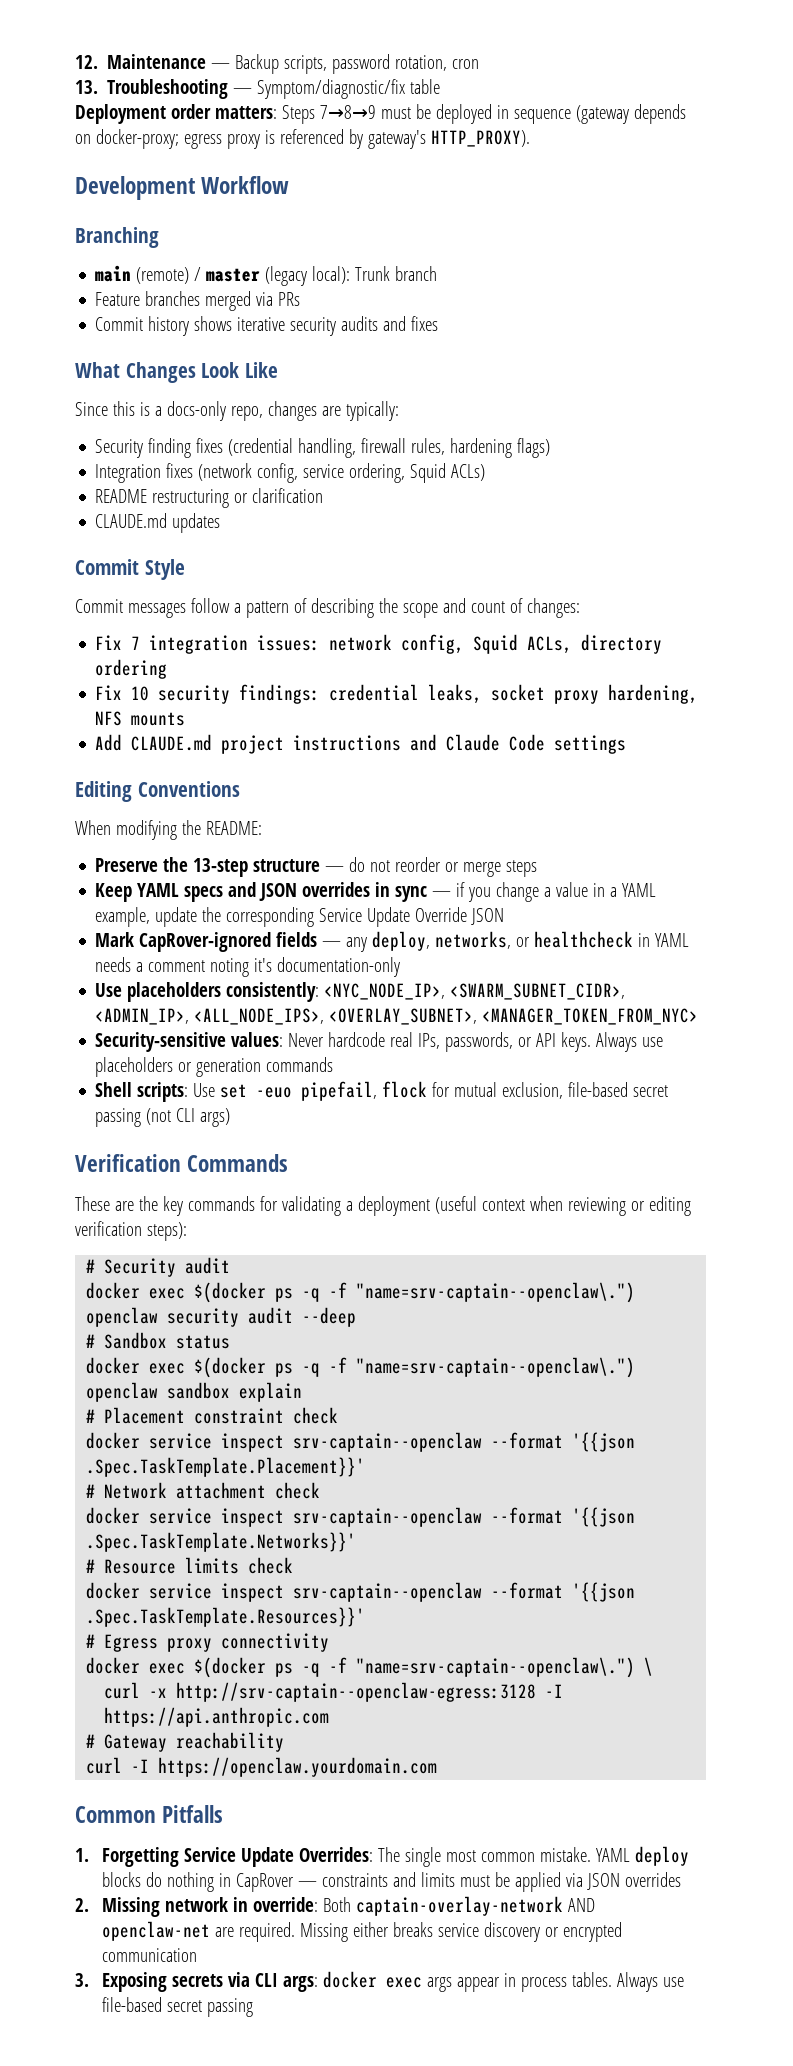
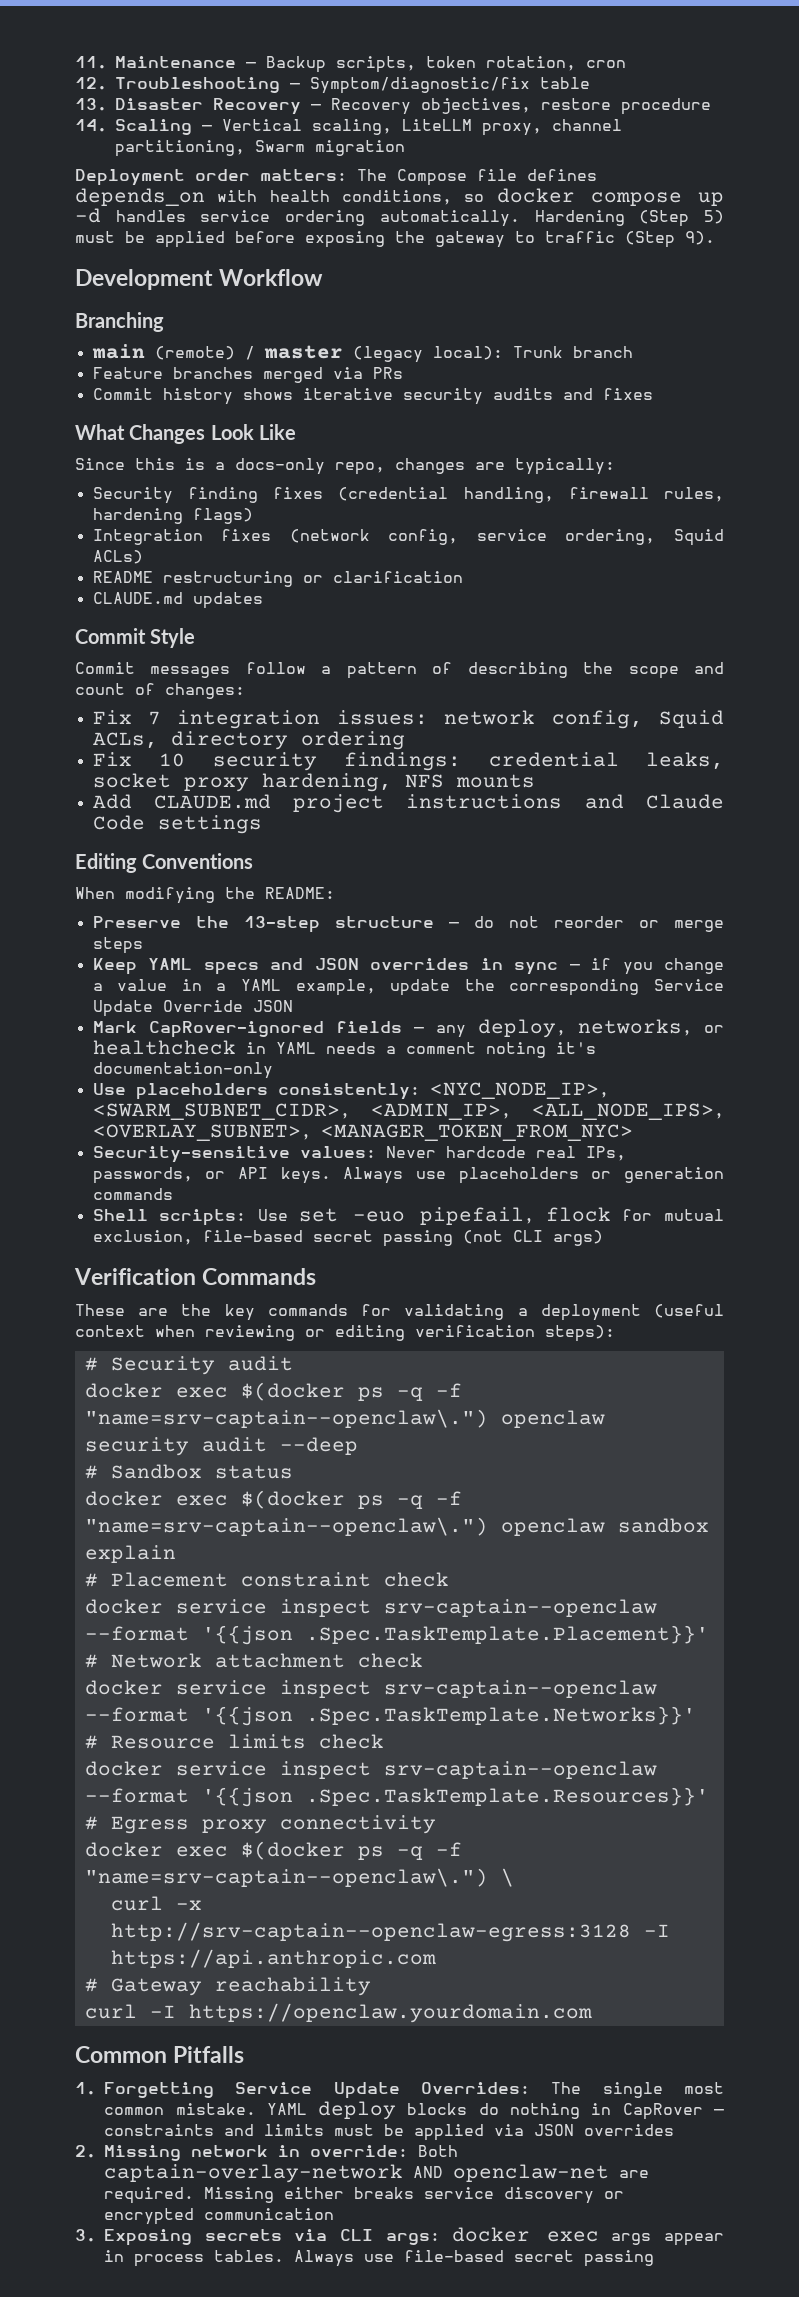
[75,55,98,69] 12. -> [75,56,107,69] 11.
[332,54,391,74] password -> [426,56,476,68] token
[75,80,98,94] 13. -> [75,77,107,90] 12.
[75,104,686,124] [75,129,530,149] Deployment order matters: Steps 7→8→9 must be deployed in sequence (gateway depends on docker-proxy; egress proxy is referenced by gateway's HTTP_PROXY). -> [75,98,711,115] [75,119,622,136] [115,140,405,157] [75,169,597,186] [75,188,724,206] [75,208,724,227] [75,231,715,248] 13. Disaster Recovery — Recovery objectives, restore procedure // 14. Scaling — Vertical scaling, LiteLLM proxy, channel partitioning, Swarm migration // Deployment order matters: The Compose file defines depends_on with health conditions, so docker compose up -d handles service ordering automatically. Hardening (Step 5) must be applied before exposing the gateway to traffic (Step 9).

